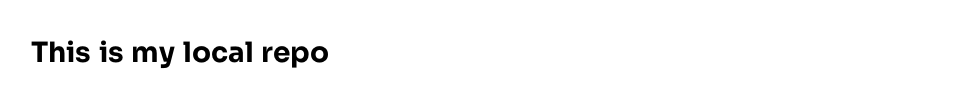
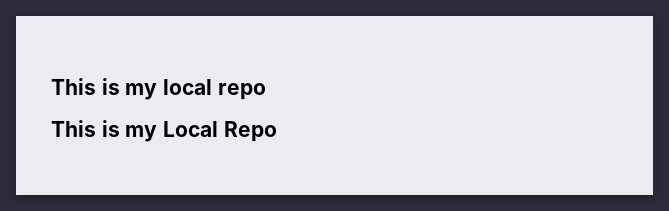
(330, 57) none -> [51,120,277,142] // This is my Local Repo

